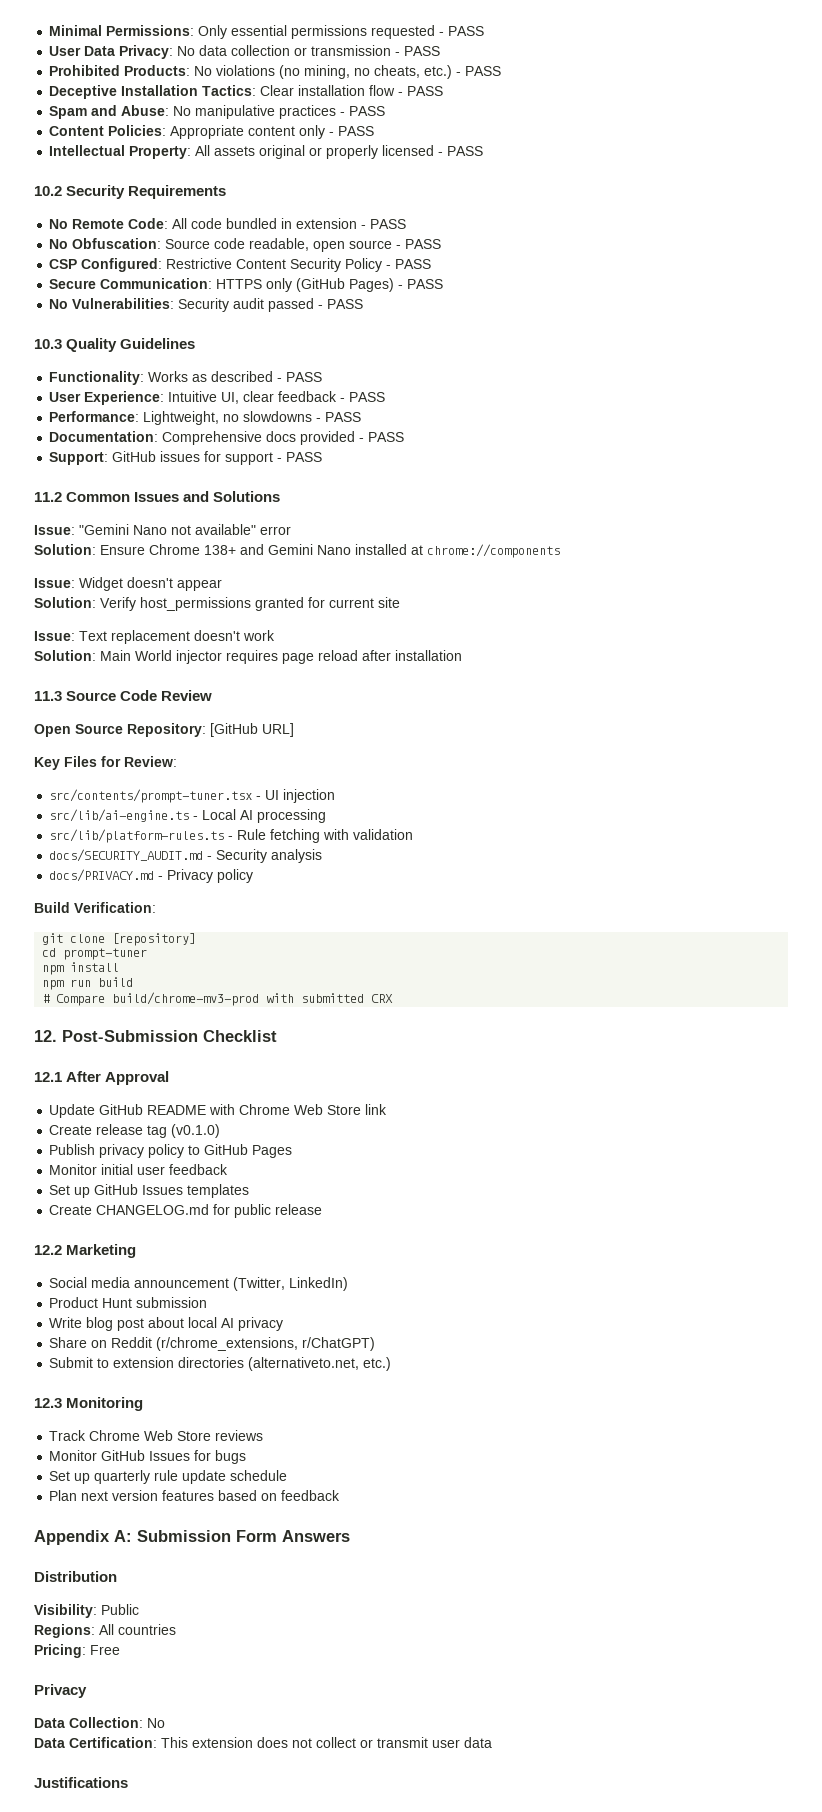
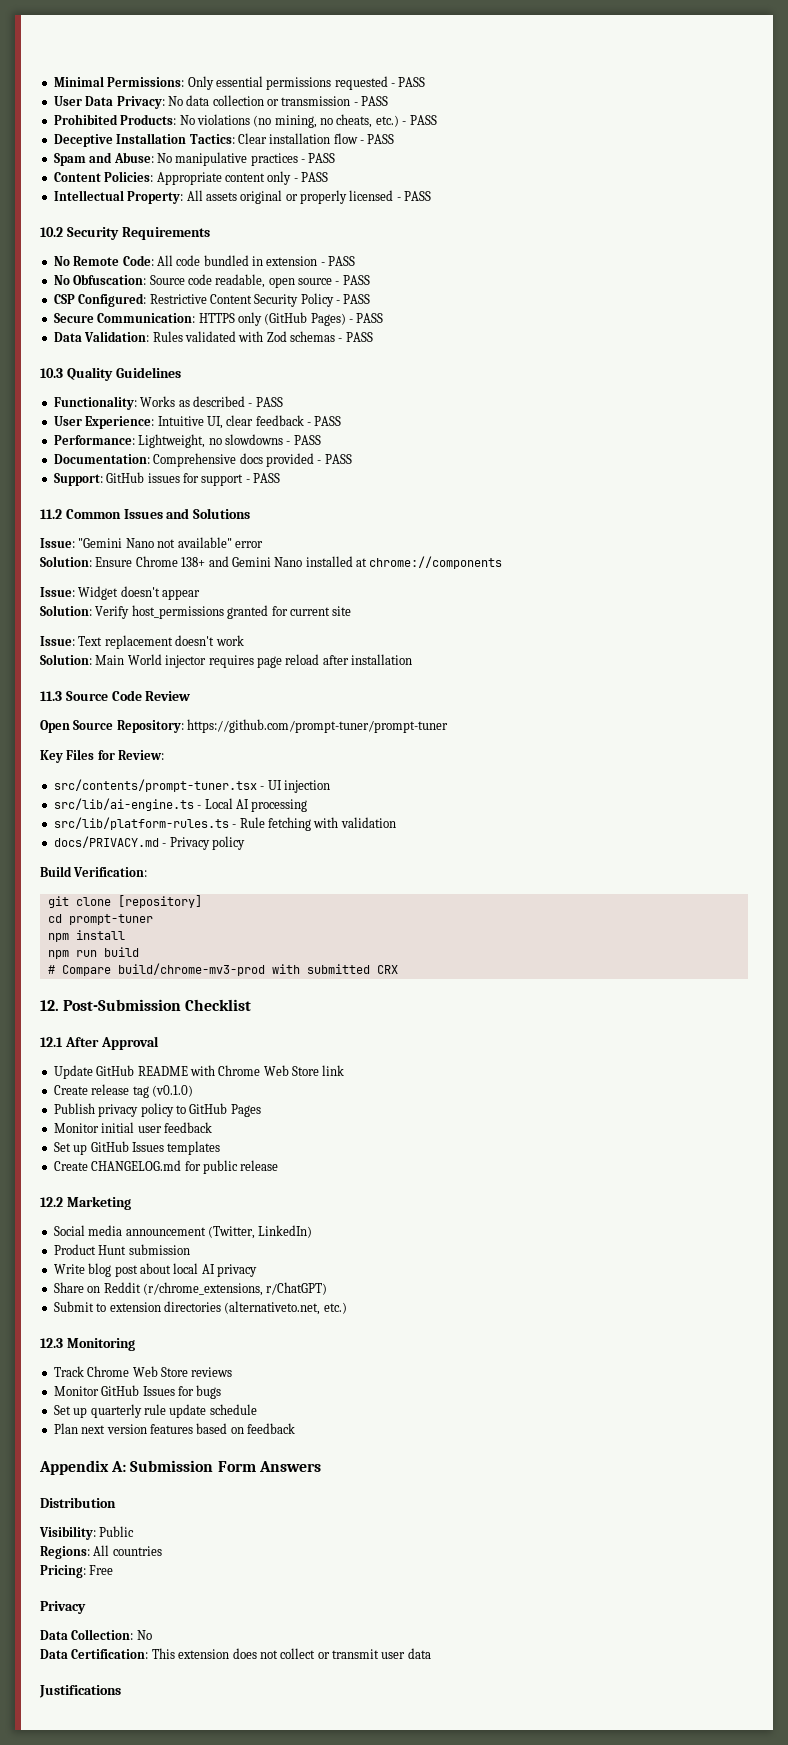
[49,298,315,312] No Vulnerabilities: Security audit passed -> [53,331,335,342] Data Validation: Rules validated with Zod schemas
[210,723,294,737] [GitHub URL] -> [187,719,449,733] https://github.com/prompt-tuner/prompt-tuner
[49,849,323,863] // docs/SECURITY_AUDIT.md - Security analysis -> (396, 822) none

